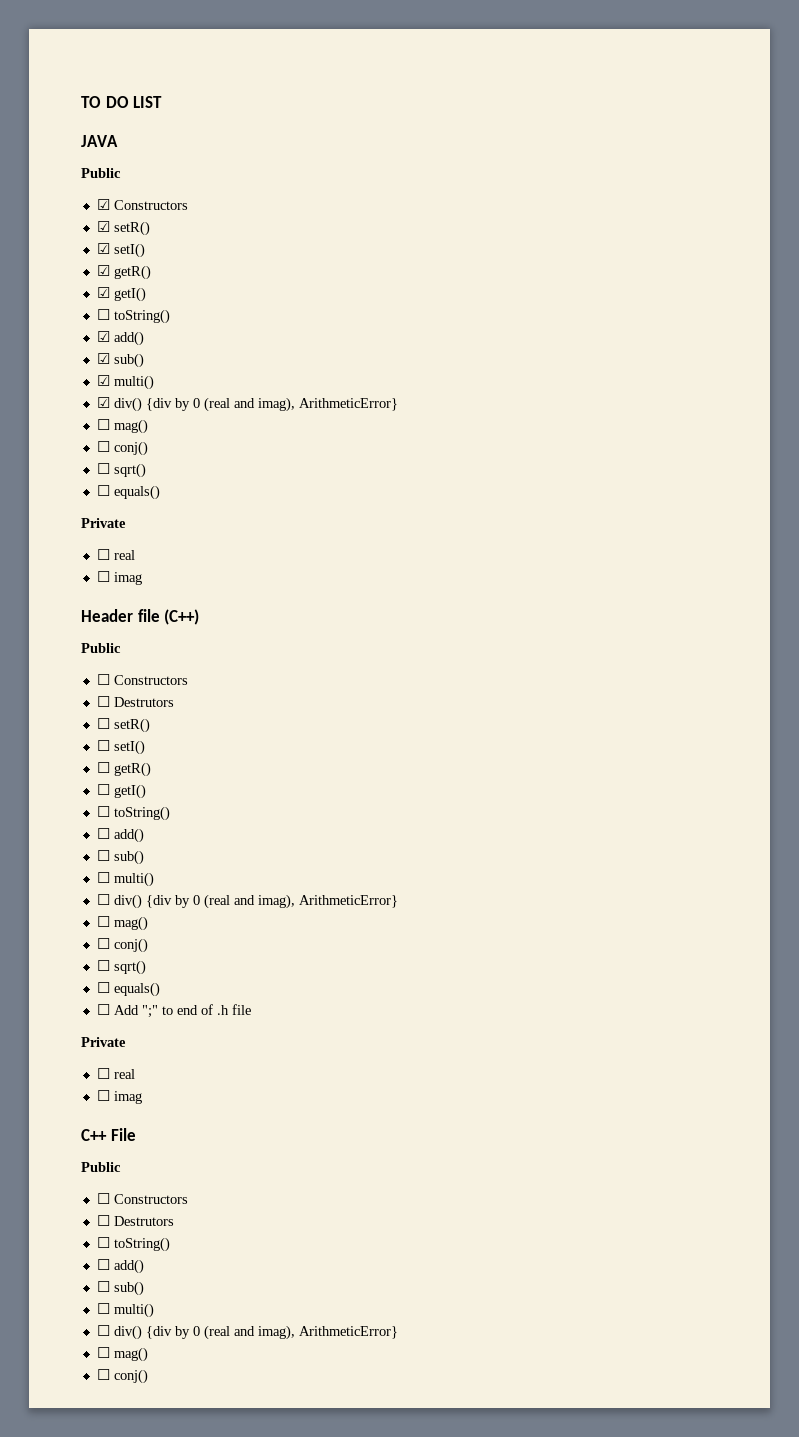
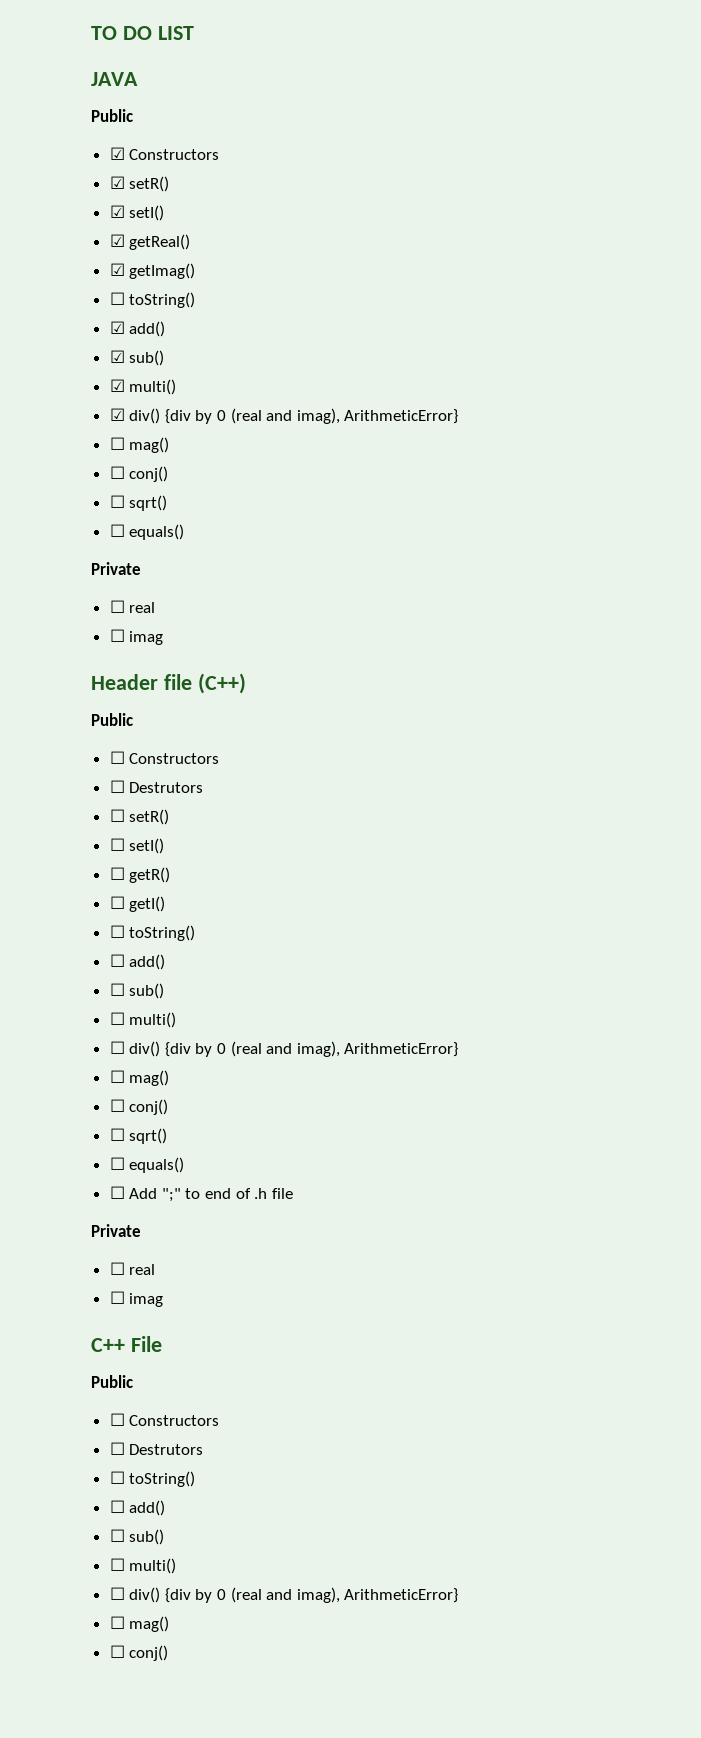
[113,265,151,280] [96,287,146,302] getR() // ☑ getI() -> [129,234,191,250] [109,263,196,279] getReal() // ☑ getImag()

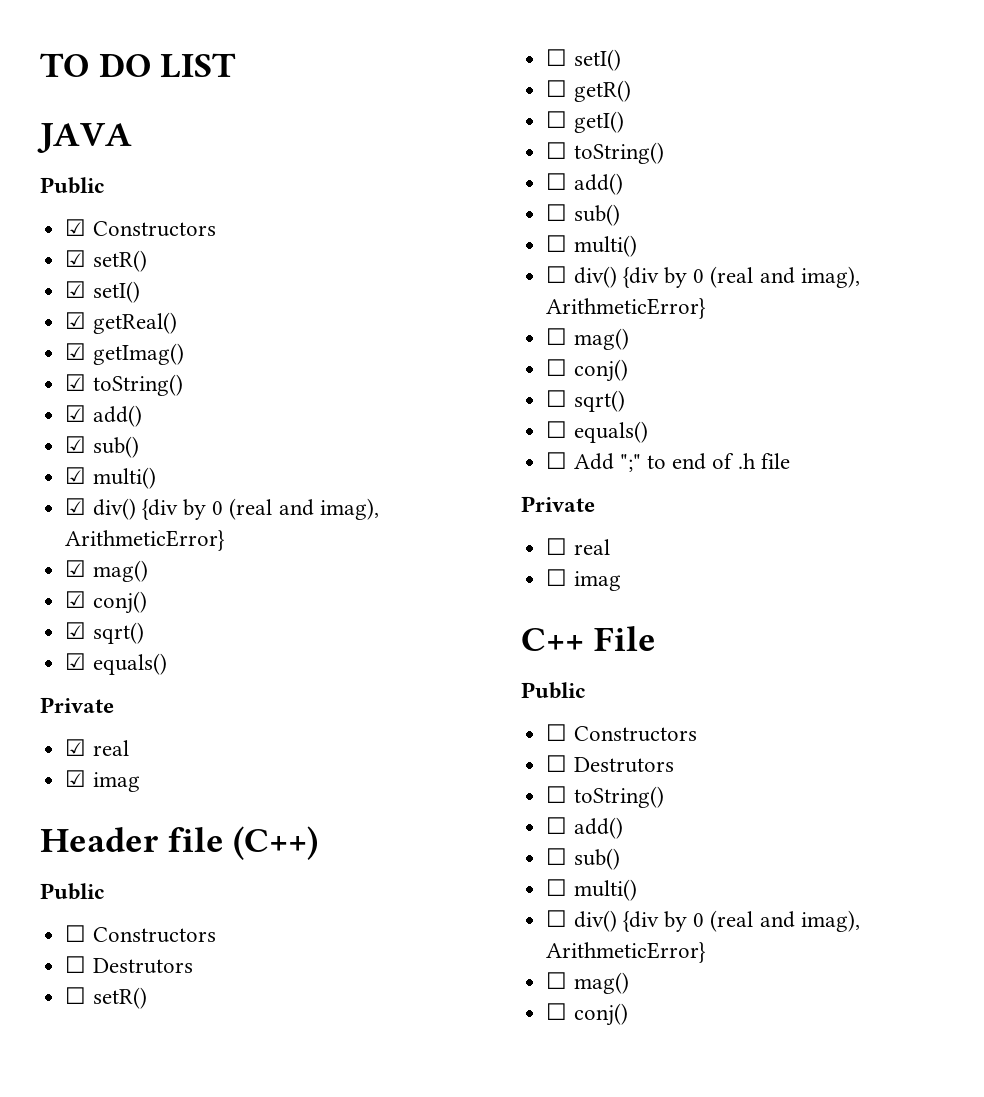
[109,292,125,305] ☐ -> [65,374,87,391] ☑
[109,437,170,453] [109,466,169,482] [109,495,168,511] [109,524,125,537] ☐ mag() // ☐ conj() // ☐ sqrt() // ☐ -> [65,560,148,582] [65,591,147,614] [65,622,144,644] [65,653,87,670] ☑ mag() // ☑ conj() // ☑ sqrt() // ☑
[109,600,156,613] [109,629,125,642] ☐ real // ☐ -> [65,739,129,756] [65,770,87,787] ☑ real // ☑

